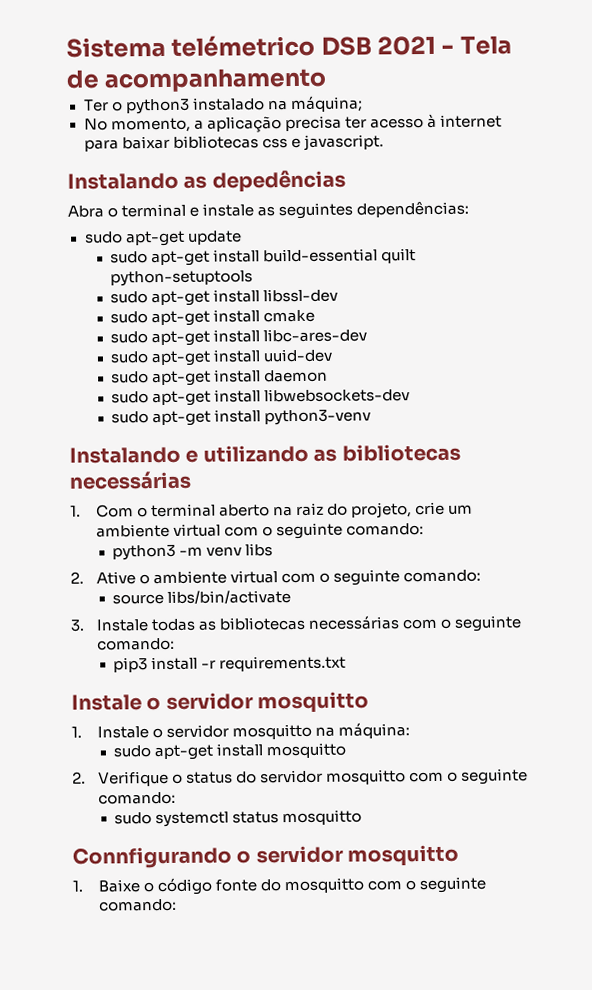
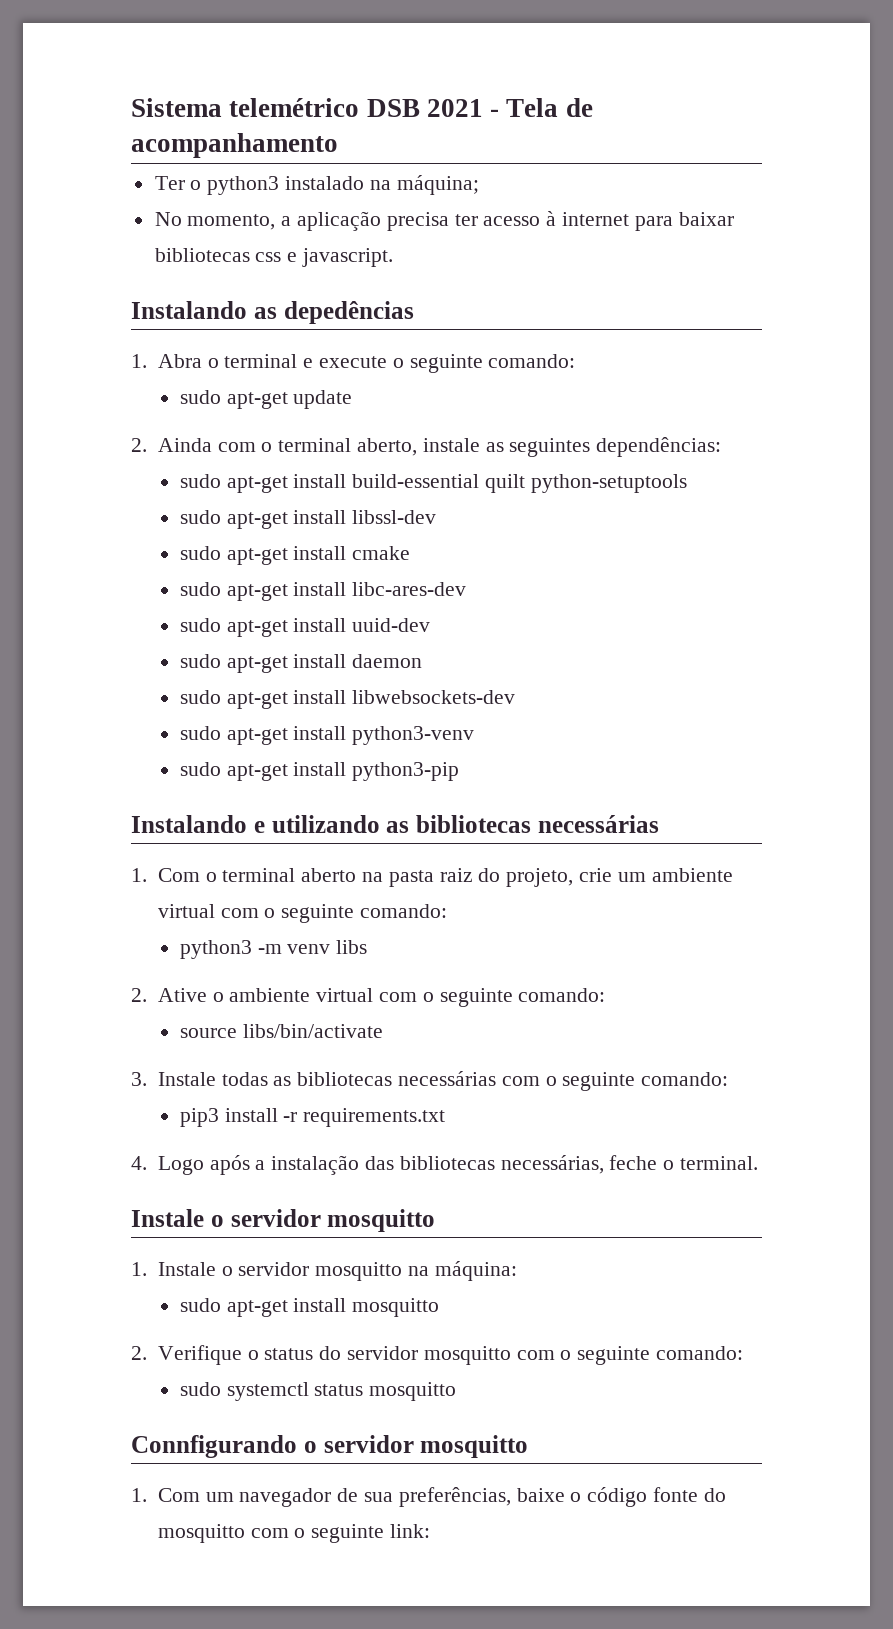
[171,34,316,57] telémetrico -> [229,98,360,117] telemétrico
(346, 181) none -> [131,354,147,368] 1.
(200, 211) none -> [318,354,576,373] [179,390,353,409] [131,438,417,456] execute o seguinte comando: // sudo apt-get update // 2. Ainda com o terminal aberto,
[84,230,242,247] // sudo apt-get update -> (722, 447) none
(372, 417) none -> [179,762,460,781] // sudo apt-get install python3-pip
(293, 511) none -> [388,870,434,887] pasta
(347, 663) none -> [131,1155,758,1175] // 4. Logo após a instalação das bibliotecas necessárias, feche o terminal.
[97,879,140,893] Baixe -> [157,1487,565,1507] Com um navegador de sua preferências, baixe
[98,898,177,912] comando: -> [389,1524,430,1538] link:

